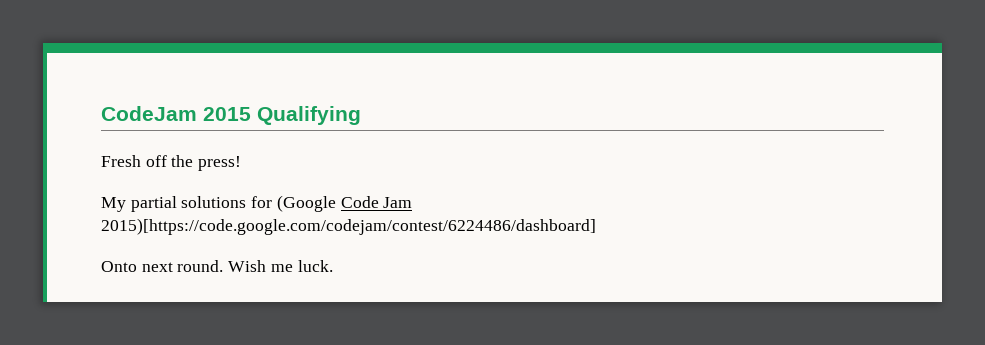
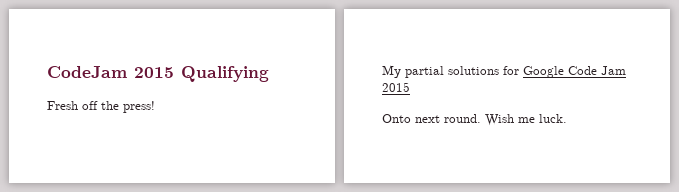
[276,195,336,212] (Google -> [523,66,564,78] Google
[101,218,596,235] 2015)[https://code.google.com/codejam/contest/6224486/dashboard] -> [382,82,410,92] 2015

